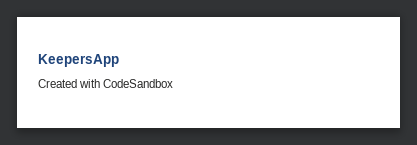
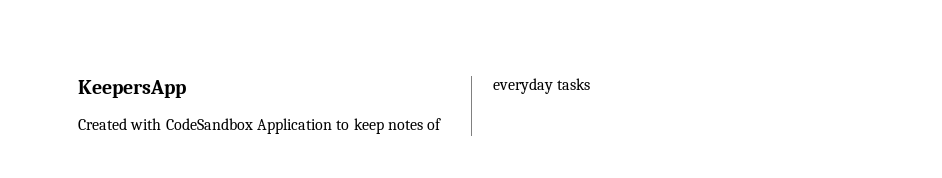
(174, 83) none -> [256,118,442,134] [493,78,591,94] Application to keep notes of everyday tasks

